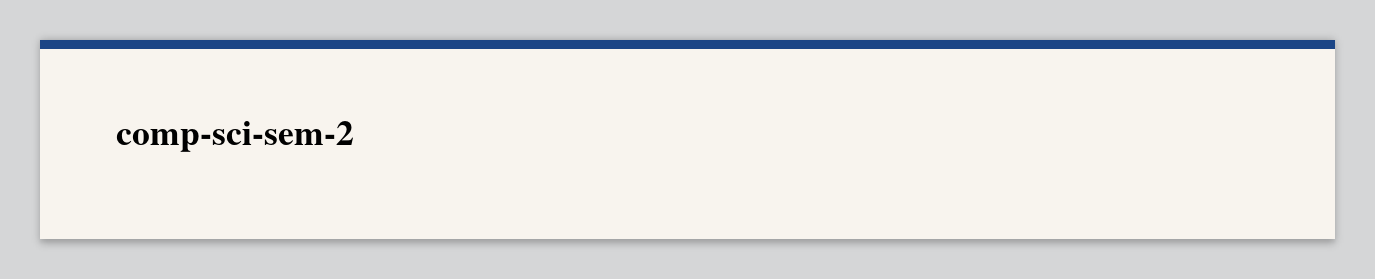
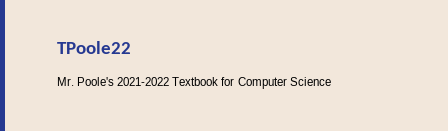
[116,121,354,152] comp-sci-sem-2 -> [57,41,131,54] [57,77,331,89] TPoole22 // Mr. Poole's 2021-2022 Textbook for Computer Science

